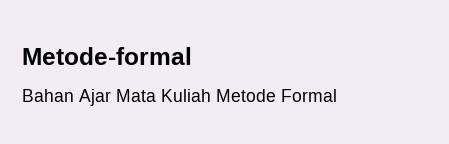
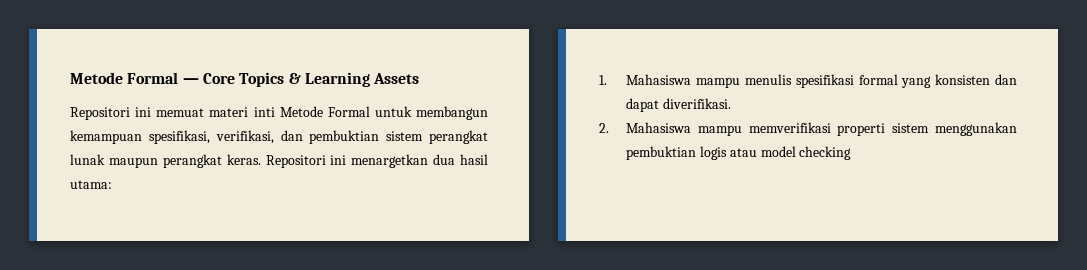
[22,47,192,65] [22,89,337,106] Metode-formal // Bahan Ajar Mata Kuliah Metode Formal -> [70,72,420,87] [70,106,488,120] [70,130,488,144] [70,154,488,168] [70,180,112,189] [599,74,1017,88] [626,98,731,112] [599,122,1017,136] [626,146,852,160] Metode Formal — Core Topics & Learning Assets // Repositori ini memuat materi inti Metode Formal untuk membangun kemampuan spesifikasi, verifikasi, dan pembuktian sistem perangkat lunak maupun perangkat keras. Repositori ini menargetkan dua hasil utama: // 1. Mahasiswa mampu menulis spesifikasi formal yang konsisten dan dapat diverifikasi. // 2. Mahasiswa mampu memverifikasi properti sistem menggunakan pembuktian logis atau model checking

